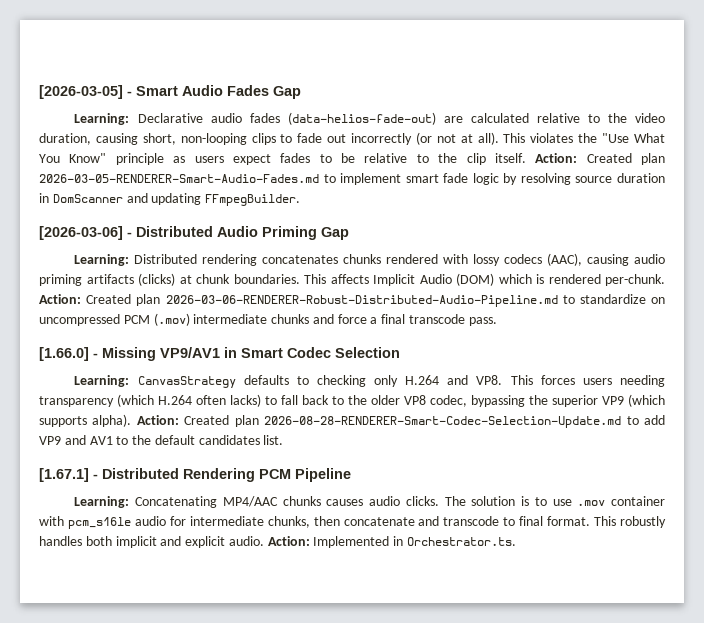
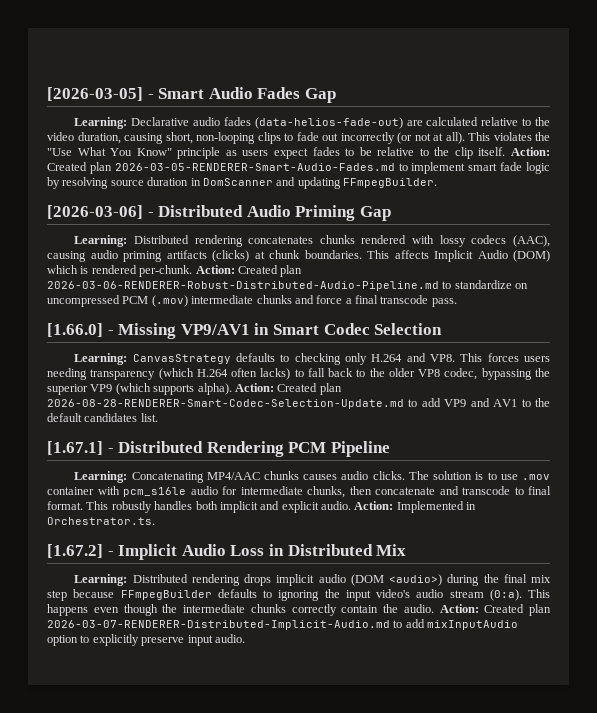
(517, 541) none -> [47,544,407,560] [74,574,551,586] [47,589,550,601] [47,604,551,616] [47,619,519,630] [47,634,245,646] // [1.67.2] - Implicit Audio Loss in Distributed Mix // Learning: Distributed rendering drops implicit audio (DOM <audio>) during the final mix step because FFmpegBuilder defaults to ignoring the input video's audio stream (0:a). This happens even though the intermediate chunks correctly contain the audio. Action: Created plan 2026-03-07-RENDERER-Distributed-Implicit-Audio.md to add mixInputAudio option to explicitly preserve input audio.

